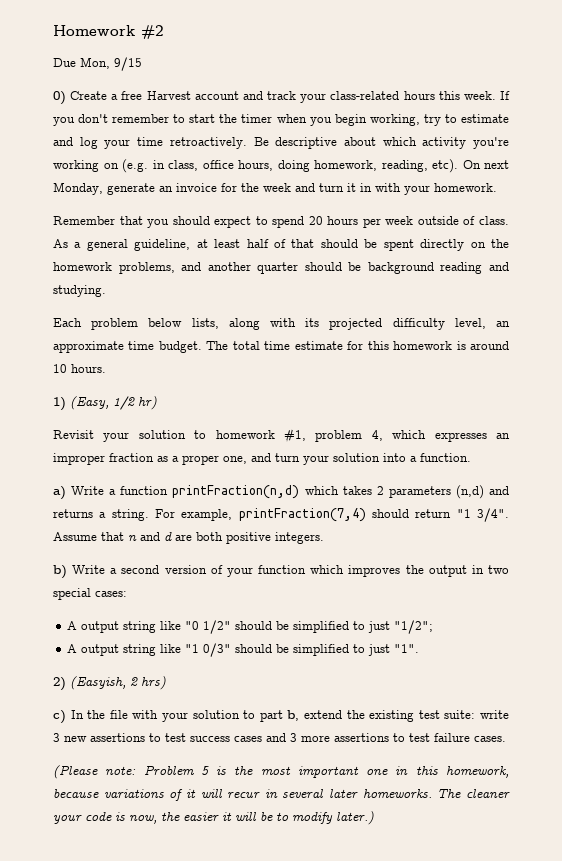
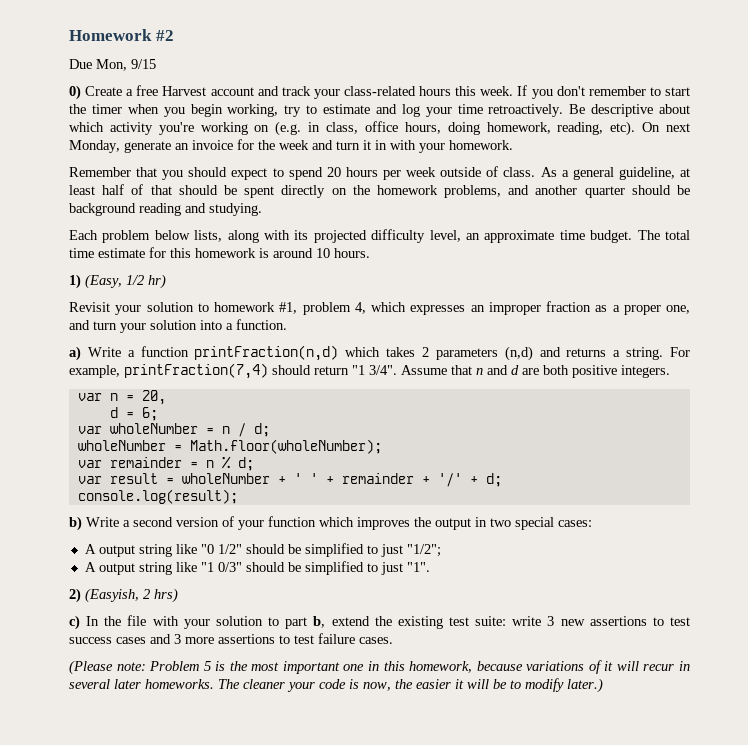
(324, 538) none -> [77,390,166,405] [109,407,158,421] [77,423,270,437] [77,439,382,454] [77,456,254,471] [77,473,502,487] [77,489,238,504] // var n = 20, // d = 6; // var wholeNumber = n / d; // wholeNumber = Math.floor(wholeNumber); // var remainder = n % d; // var result = wholeNumber + ' ' + remainder + '/' + d; // console.log(result);

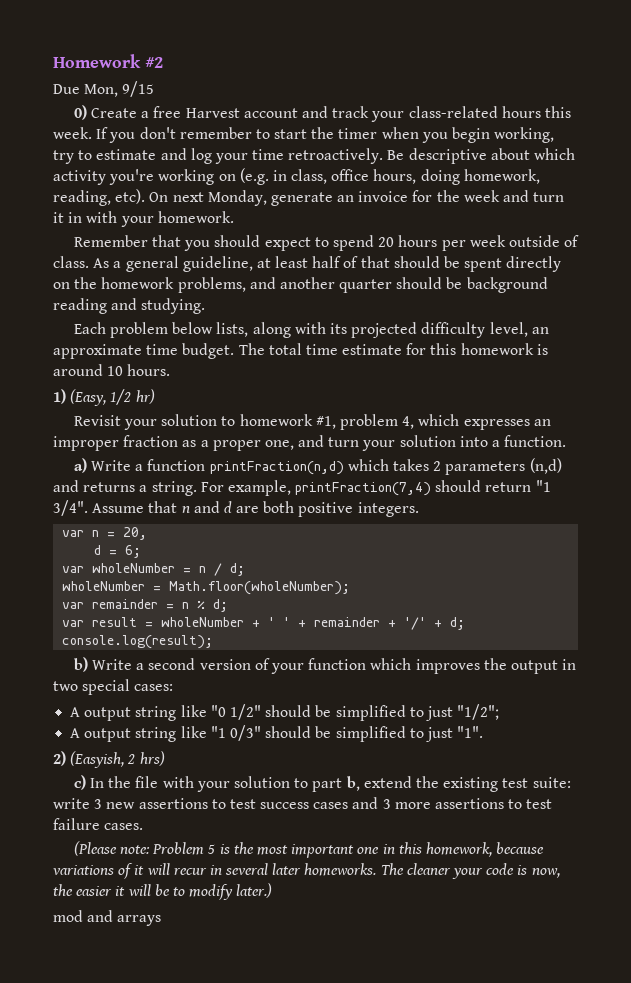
(603, 685) none -> [53,910,162,926] // mod and arrays

